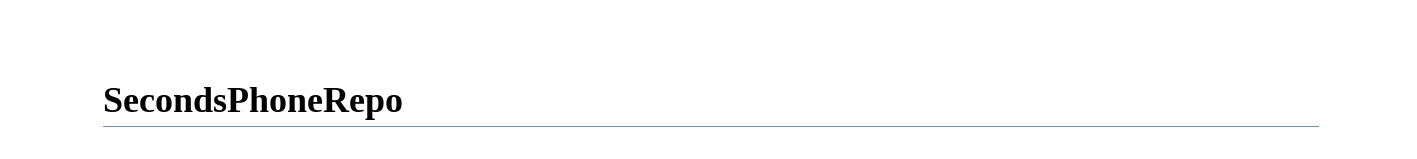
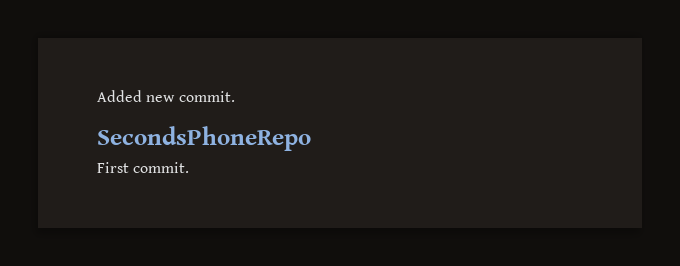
(103, 103) none -> [97,90,235,102] Added new commit. //
(403, 103) none -> [97,162,190,173] // First commit.

